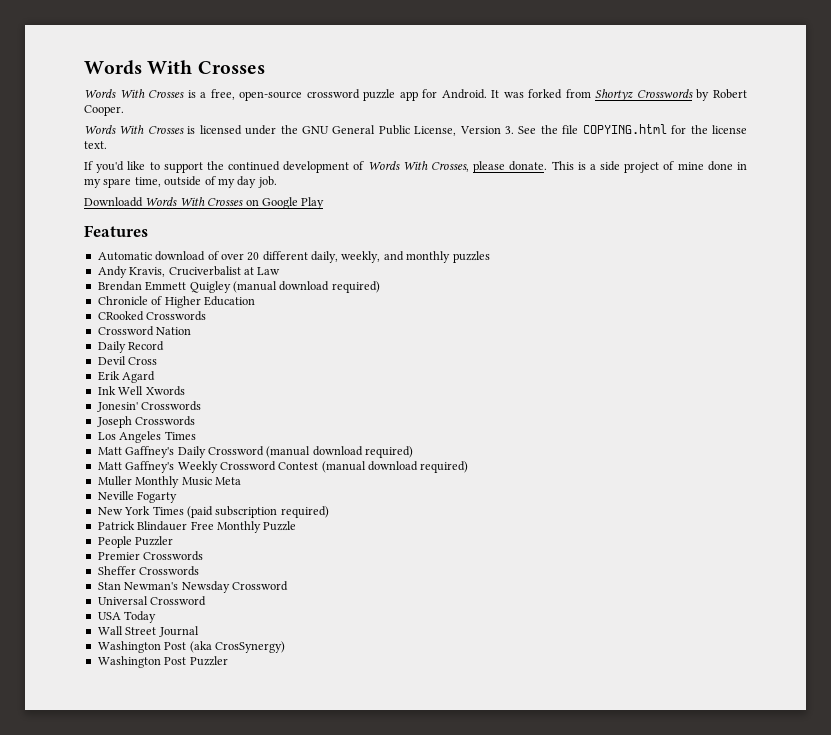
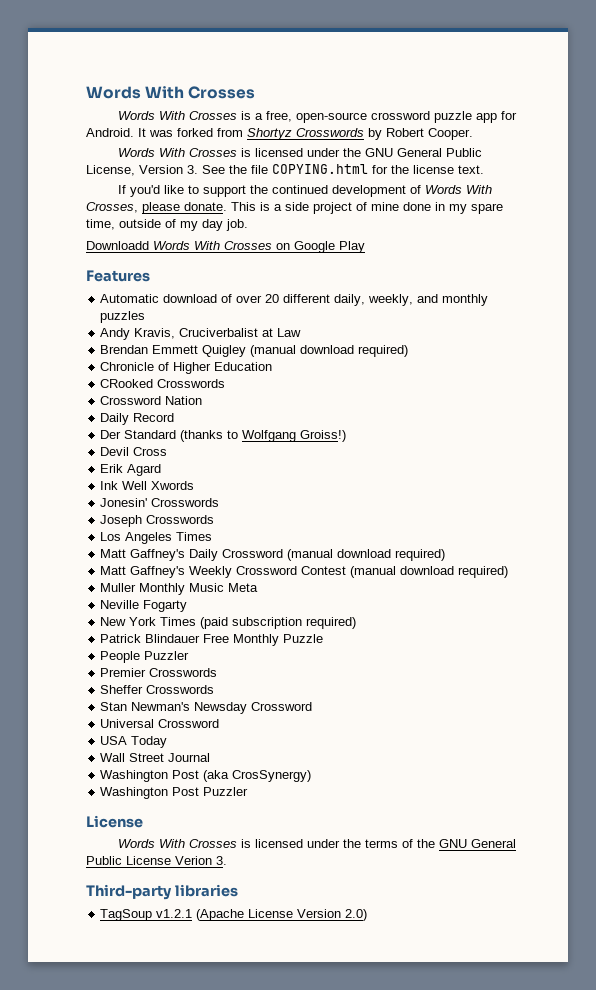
(165, 346) none -> [100,430,347,442] // Der Standard (thanks to Wolfgang Groiss!)
(228, 661) none -> [86,815,143,828] [117,839,516,848] [86,856,227,865] [86,884,238,900] [100,909,368,921] // License // Words With Crosses is licensed under the terms of the GNU General Public License Verion 3. // Third-party libraries // TagSoup v1.2.1 (Apache License Version 2.0)

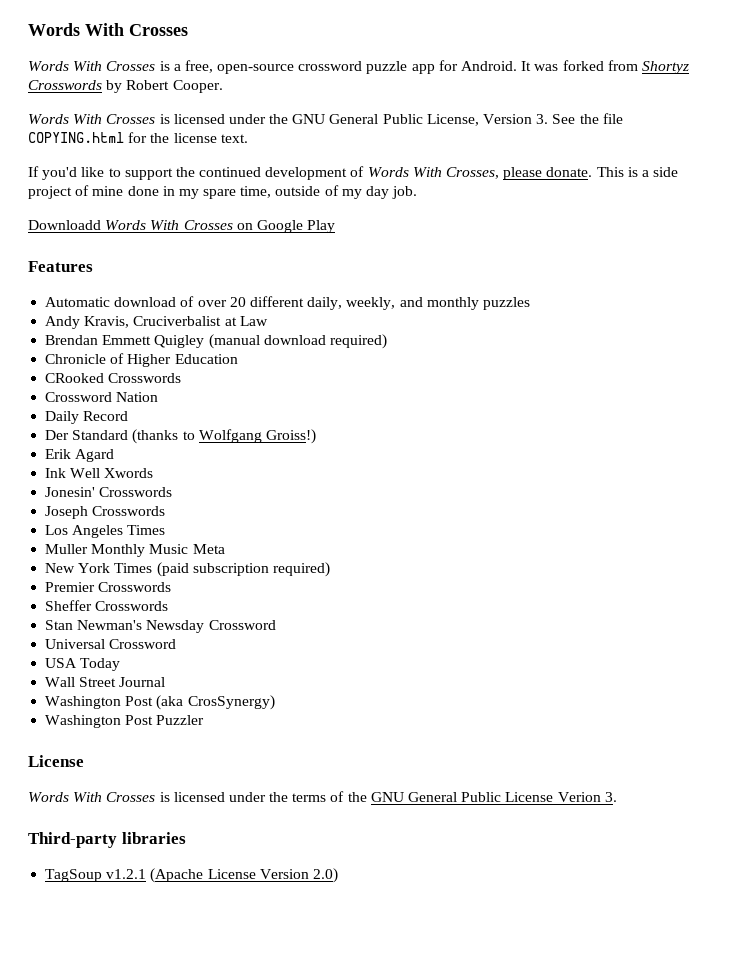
[100,447,168,456] // Devil Cross -> (316, 436) none
[100,549,446,561] [100,566,509,578] // Matt Gaffney's Daily Crossword (manual download required) // Matt Gaffney's Weekly Crossword Contest (manual download required) -> (166, 530) none
[100,600,188,612] // Neville Fogarty -> (225, 549) none
[100,634,324,646] [100,651,190,663] // Patrick Blindauer Free Monthly Puzzle // People Puzzler -> (330, 569) none

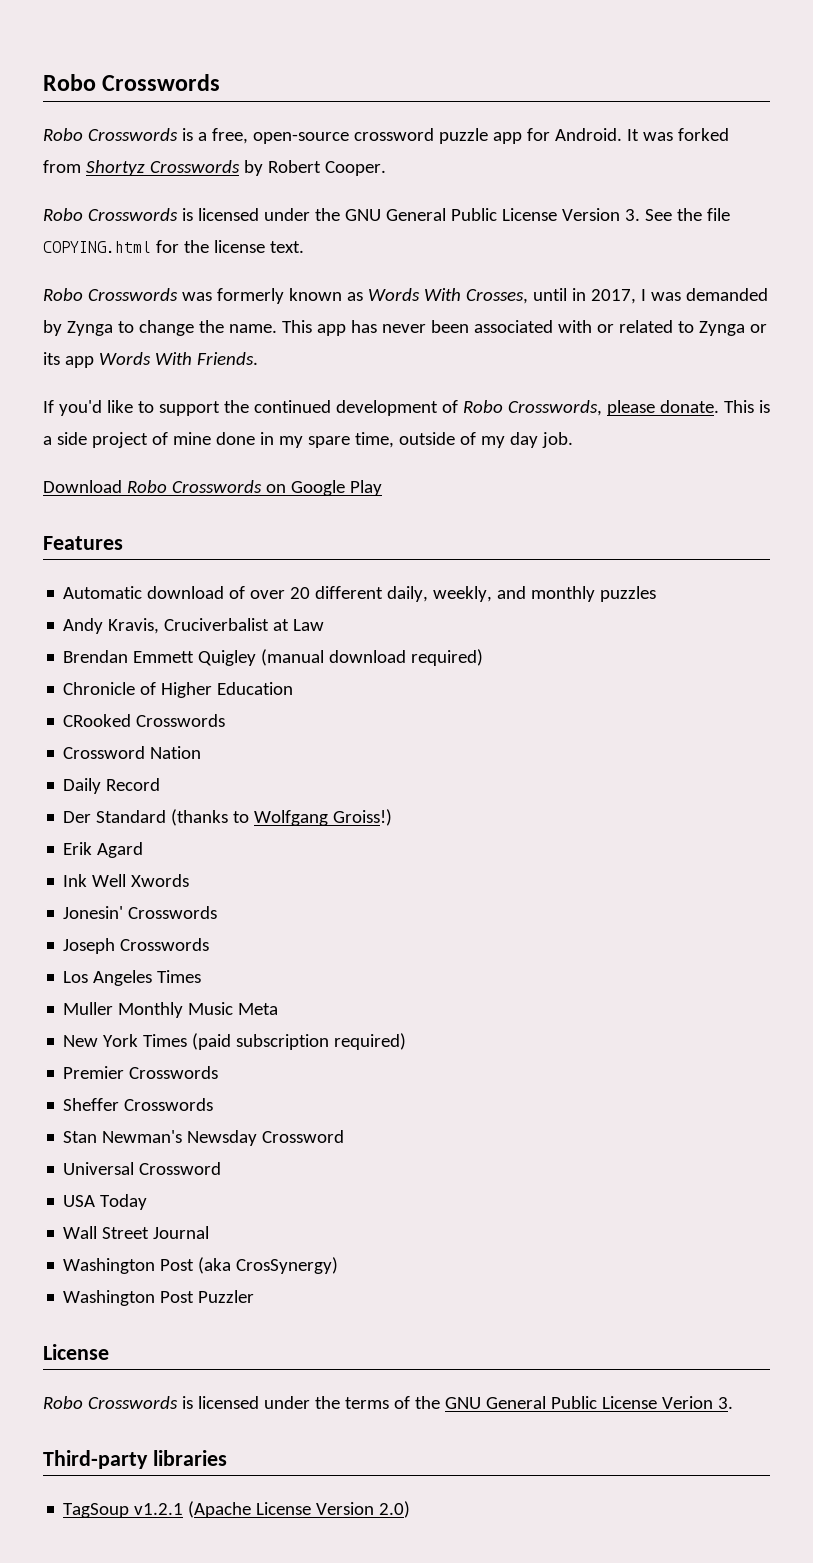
[28,23,188,36] [28,61,156,71] Words With Crosses // Words With Crosses -> [43,74,221,91] [43,128,178,141] Robo Crosswords // Robo Crosswords
[28,114,156,124] Words With Crosses -> [43,208,178,221] Robo Crosswords
[426,114,479,126] License, -> [501,208,557,221] License
(248, 138) none -> [43,288,768,304] [43,320,767,336] [43,352,258,368] // Robo Crosswords was formerly known as Words With Crosses, until in 2017, I was demanded by Zynga to change the name. This app has never been associated with or related to Zynga or its app Words With Friends.
[367,167,500,179] Words With Crosses, -> [462,400,602,416] Robo Crosswords,
[28,220,233,230] Downloadd Words With Crosses -> [43,480,262,493] Download Robo Crosswords
[28,792,156,802] Words With Crosses -> [43,1396,178,1409] Robo Crosswords

